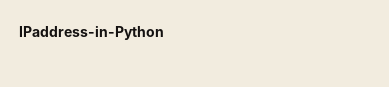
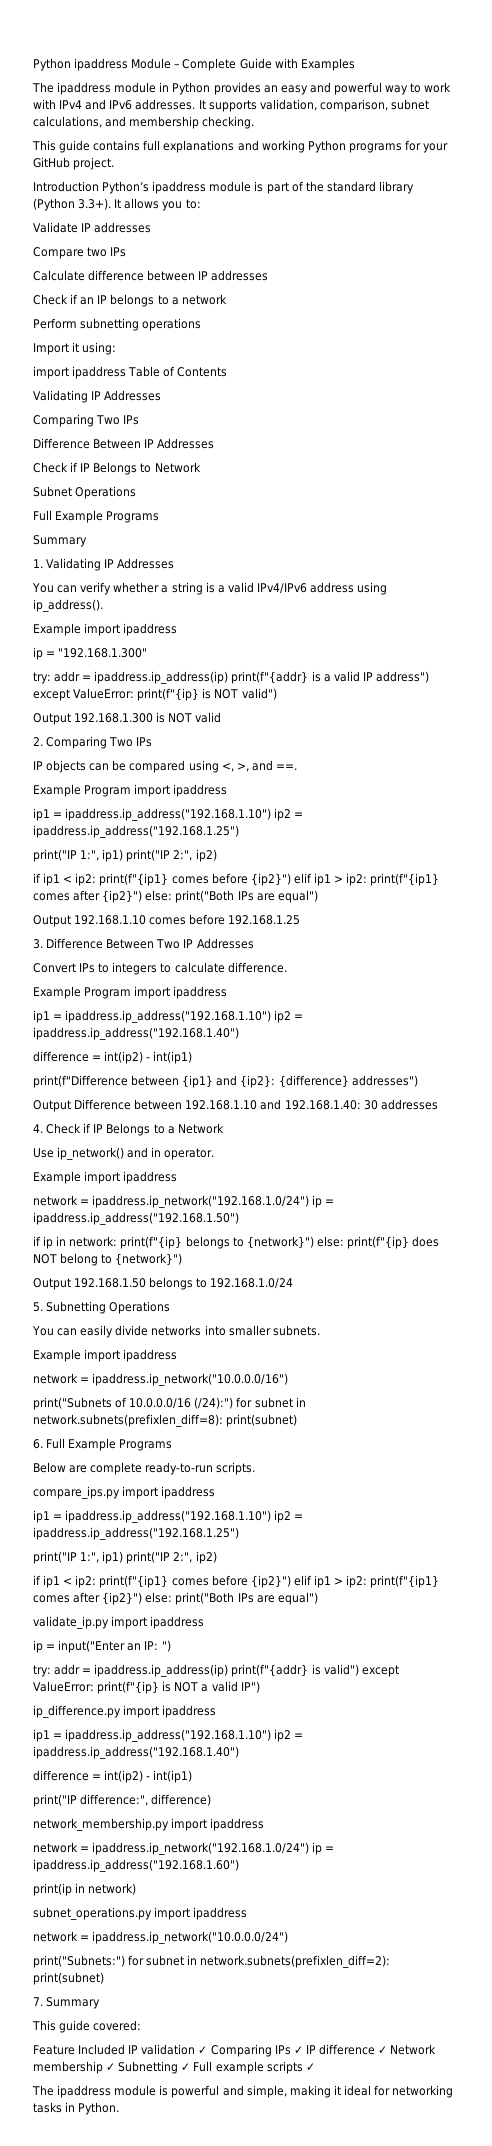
[19,25,164,40] IPaddress-in-Python -> [33,58,355,71] [32,82,452,95] [33,99,429,112] [33,116,255,129] [32,140,449,153] [33,157,115,170] [33,181,414,194] [33,198,201,211] [33,222,152,233] [33,247,127,259] [33,270,269,281] [33,294,227,307] [33,318,202,331] [33,342,117,355] [33,366,228,379] [33,390,162,403] [33,414,140,427] [33,438,215,449] [33,462,201,475] [33,486,137,499] [33,510,160,523] [33,535,87,547] [33,558,175,571] [32,582,388,595] [33,599,103,612] [33,623,178,636] [33,647,148,660] [33,671,429,684] [33,688,277,701] [33,712,222,725] [33,736,153,749] [33,760,297,773] [33,784,228,797] [33,808,304,821] [33,825,239,838] [33,849,217,862] [33,873,440,886] [33,890,318,903] [33,914,301,927] [33,938,254,949] [33,962,287,975] [33,986,228,999] [33,1010,304,1023] [33,1027,239,1040] [33,1051,193,1064] [33,1075,418,1088] [33,1099,438,1112] [33,1123,224,1136] [33,1147,215,1160] [33,1171,178,1184] [33,1195,335,1208] [33,1212,239,1225] [33,1236,440,1249] [33,1253,183,1266] [33,1277,294,1290] [33,1301,171,1314] [32,1325,320,1338] [33,1349,178,1362] [33,1373,289,1386] [33,1397,306,1410] [33,1414,298,1427] [33,1438,173,1451] [33,1462,256,1475] [33,1486,216,1499] [33,1510,304,1523] [33,1527,239,1540] [33,1551,217,1564] [33,1575,440,1588] [33,1592,318,1605] [33,1616,205,1629] [33,1640,171,1653] [33,1664,399,1677] [33,1681,260,1694] [33,1705,217,1718] [33,1729,304,1742] [33,1746,239,1759] [33,1770,193,1783] [33,1794,212,1807] [33,1818,265,1831] [33,1842,335,1855] [33,1859,239,1872] [33,1883,137,1896] [33,1907,248,1920] [33,1931,289,1944] [33,1955,391,1968] [33,1972,104,1985] [33,1997,101,2009] [32,2020,142,2033] [33,2044,437,2057] [33,2061,315,2074] [32,2085,454,2098] [33,2102,120,2115] Python ipaddress Module – Complete Guide with Examples // The ipaddress module in Python provides an easy and powerful way to work with IPv4 and IPv6 addresses. It supports validation, comparison, subnet calculations, and membership checking. // This guide contains full explanations and working Python programs for your GitHub project. // Introduction Python’s ipaddress module is part of the standard library (Python 3.3+). It allows you to: // Validate IP addresses // Compare two IPs // Calculate difference between IP addresses // Check if an IP belongs to a network // Perform subnetting operations // Import it using: // import ipaddress Table of Contents // Validating IP Addresses // Comparing Two IPs // Difference Between IP Addresses // Check if IP Belongs to Network // Subnet Operations // Full Example Programs // Summary // 1. Validating IP Addresses // You can verify whether a string is a valid IPv4/IPv6 address using ip_address(). // Example import ipaddress // ip = "192.168.1.300" // try: addr = ipaddress.ip_address(ip) print(f"{addr} is a valid IP address") except ValueError: print(f"{ip} is NOT valid") // Output 192.168.1.300 is NOT valid // 2. Comparing Two IPs // IP objects can be compared using <, >, and ==. // Example Program import ipaddress // ip1 = ipaddress.ip_address("192.168.1.10") ip2 = ipaddress.ip_address("192.168.1.25") // print("IP 1:", ip1) print("IP 2:", ip2) // if ip1 < ip2: print(f"{ip1} comes before {ip2}") elif ip1 > ip2: print(f"{ip1} comes after {ip2}") else: print("Both IPs are equal") // Output 192.168.1.10 comes before 192.168.1.25 // 3. Difference Between Two IP Addresses // Convert IPs to integers to calculate difference. // Example Program import ipaddress // ip1 = ipaddress.ip_address("192.168.1.10") ip2 = ipaddress.ip_address("192.168.1.40") // difference = int(ip2) - int(ip1) // print(f"Difference between {ip1} and {ip2}: {difference} addresses") // Output Difference between 192.168.1.10 and 192.168.1.40: 30 addresses // 4. Check if IP Belongs to a Network // Use ip_network() and in operator. // Example import ipaddress // network = ipaddress.ip_network("192.168.1.0/24") ip = ipaddress.ip_address("192.168.1.50") // if ip in network: print(f"{ip} belongs to {network}") else: print(f"{ip} does NOT belong to {network}") // Output 192.168.1.50 belongs to 192.168.1.0/24 // 5. Subnetting Operations // You can easily divide networks into smaller subnets. // Example import ipaddress // network = ipaddress.ip_network("10.0.0.0/16") // print("Subnets of 10.0.0.0/16 (/24):") for subnet in network.subnets(prefixlen_diff=8): print(subnet) // 6. Full Example Programs // Below are complete ready-to-run scripts. // compare_ips.py import ipaddress // ip1 = ipaddress.ip_address("192.168.1.10") ip2 = ipaddress.ip_address("192.168.1.25") // print("IP 1:", ip1) print("IP 2:", ip2) // if ip1 < ip2: print(f"{ip1} comes before {ip2}") elif ip1 > ip2: print(f"{ip1} comes after {ip2}") else: print("Both IPs are equal") // validate_ip.py import ipaddress // ip = input("Enter an IP: ") // try: addr = ipaddress.ip_address(ip) print(f"{addr} is valid") except ValueError: print(f"{ip} is NOT a valid IP") // ip_difference.py import ipaddress // ip1 = ipaddress.ip_address("192.168.1.10") ip2 = ipaddress.ip_address("192.168.1.40") // difference = int(ip2) - int(ip1) // print("IP difference:", difference) // network_membership.py import ipaddress // network = ipaddress.ip_network("192.168.1.0/24") ip = ipaddress.ip_address("192.168.1.60") // print(ip in network) // subnet_operations.py import ipaddress // network = ipaddress.ip_network("10.0.0.0/24") // print("Subnets:") for subnet in network.subnets(prefixlen_diff=2): print(subnet) // 7. Summary // This guide covered: // Feature Included IP validation ✓ Comparing IPs ✓ IP difference ✓ Network membership ✓ Subnetting ✓ Full example scripts ✓ // The ipaddress module is powerful and simple, making it ideal for networking tasks in Python.

